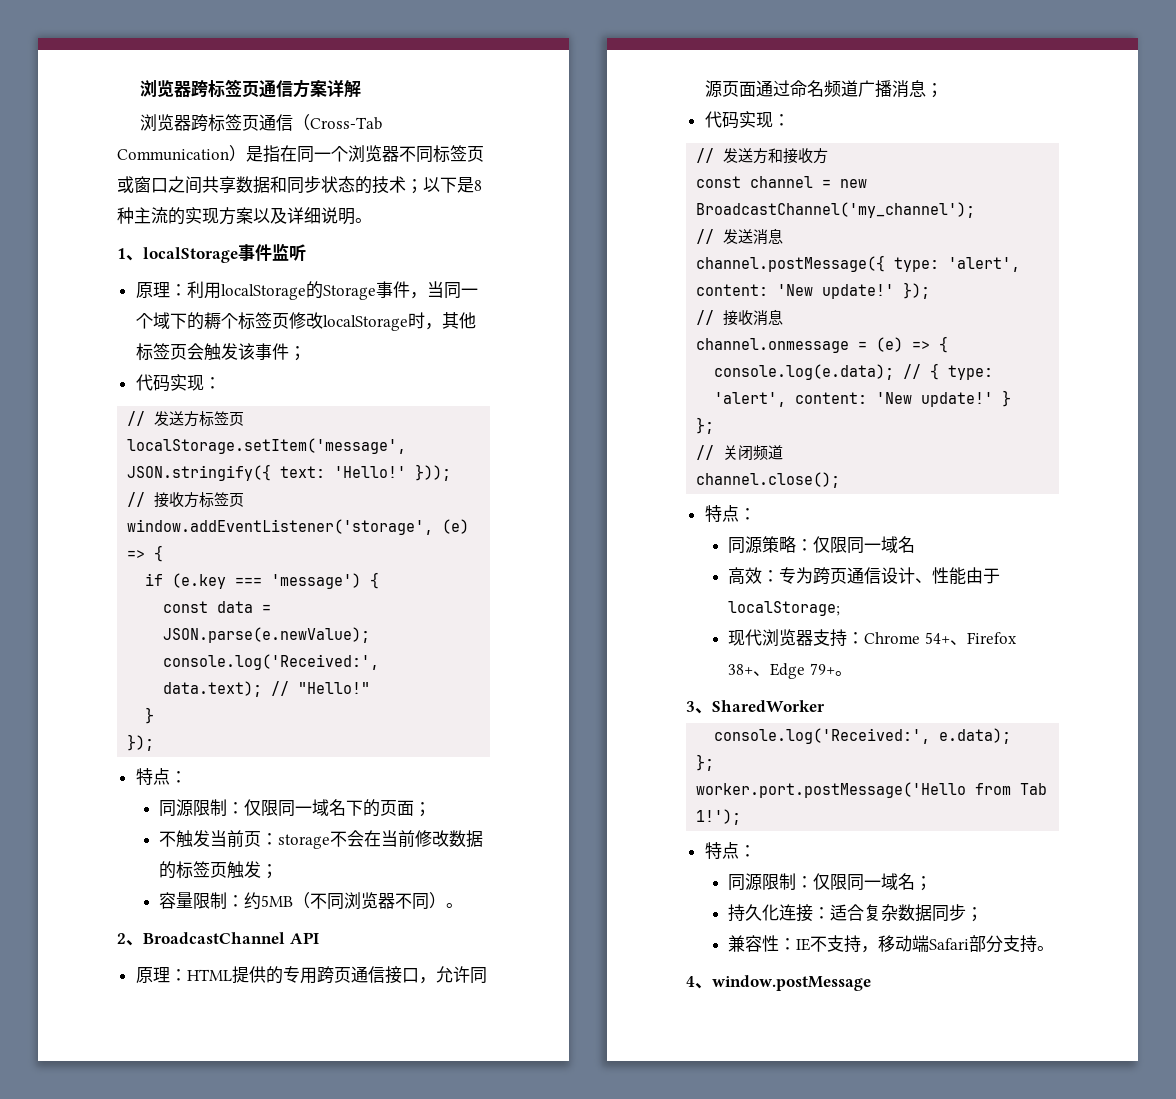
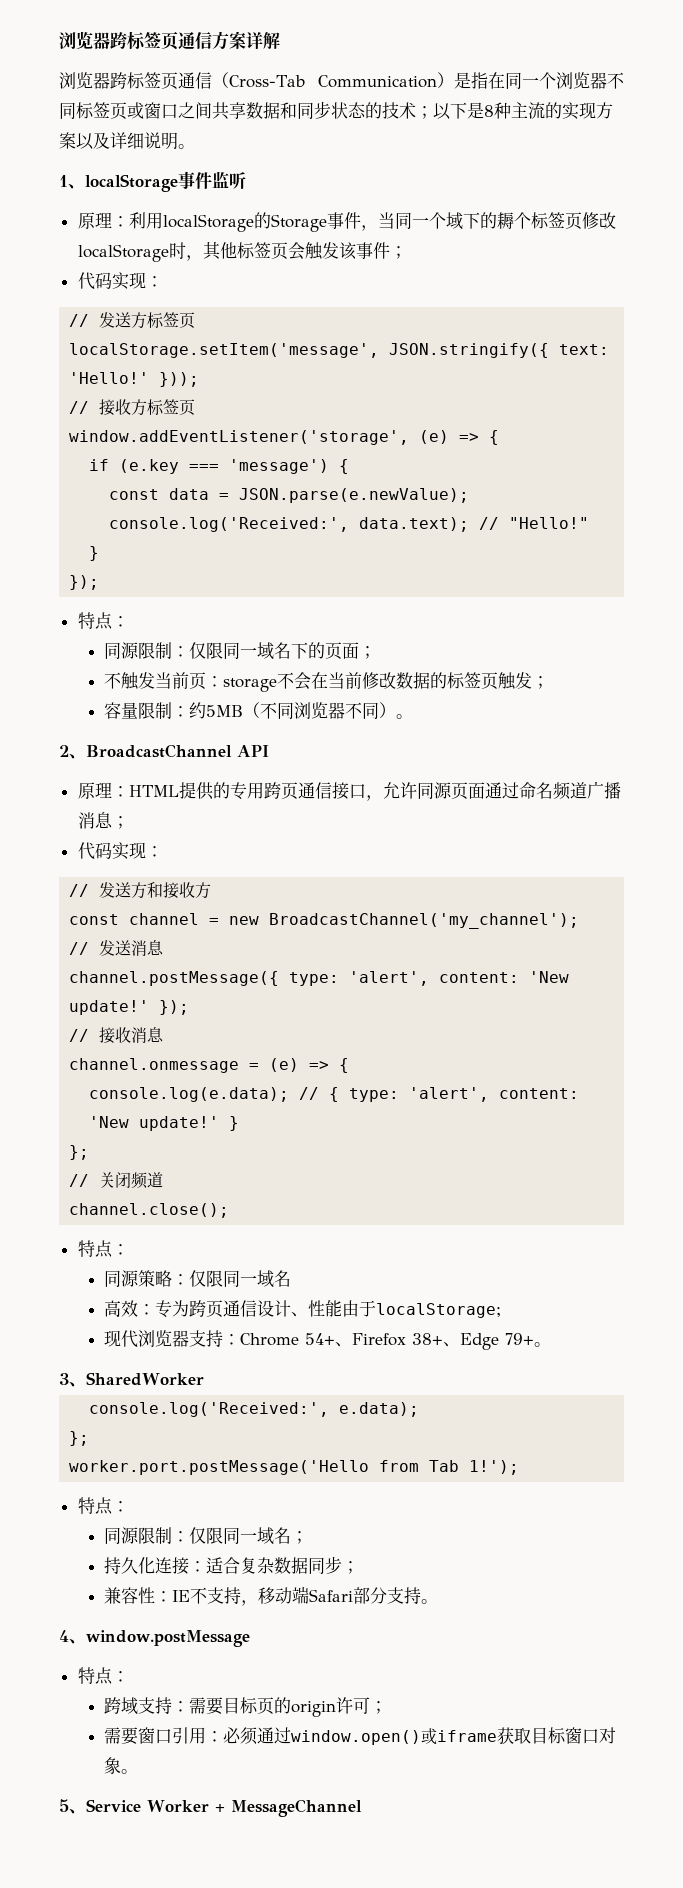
(871, 983) none -> [77,1667,129,1685] [104,1697,388,1717] [104,1727,617,1745] [104,1757,139,1774] [59,1799,362,1817] // 特点： // 跨域支持：需要目标页的origin许可； // 需要窗口引用：必须通过window.open()或iframe获取目标窗口对象。 // 5、Service Worker + MessageChannel

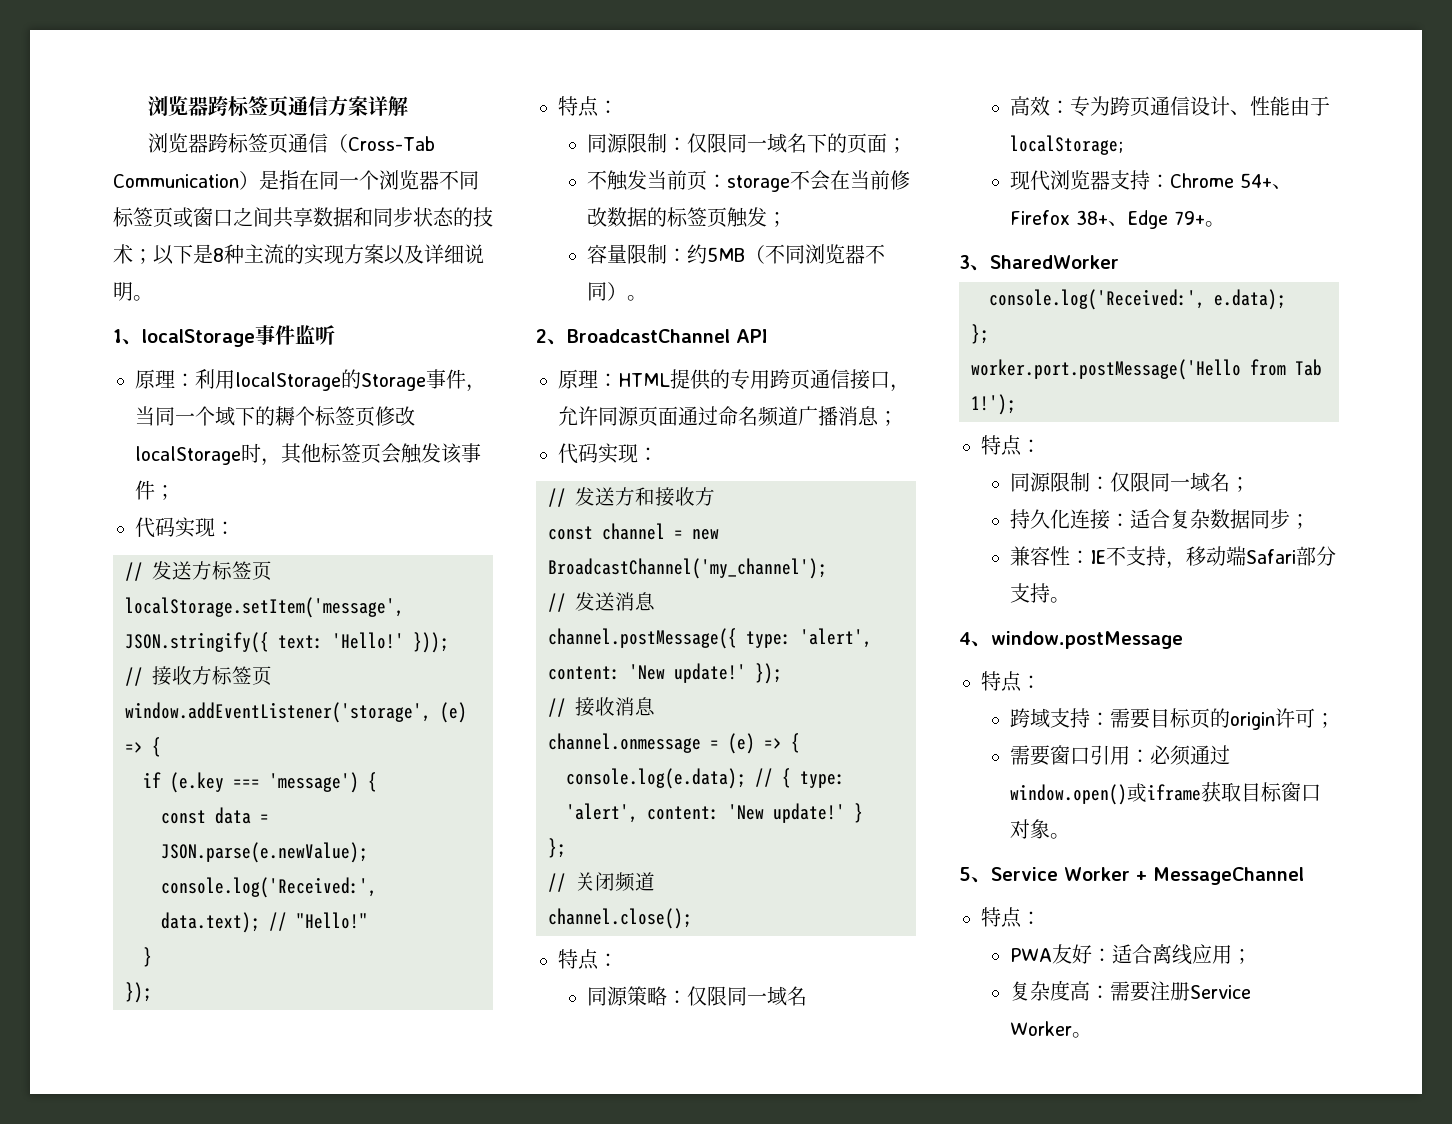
(362, 1808) none -> [981,907,1041,928] [1010,944,1253,965] [1010,980,1252,1002] [1010,1021,1093,1038] // 特点： // PWA友好：适合离线应用； // 复杂度高：需要注册Service Worker。

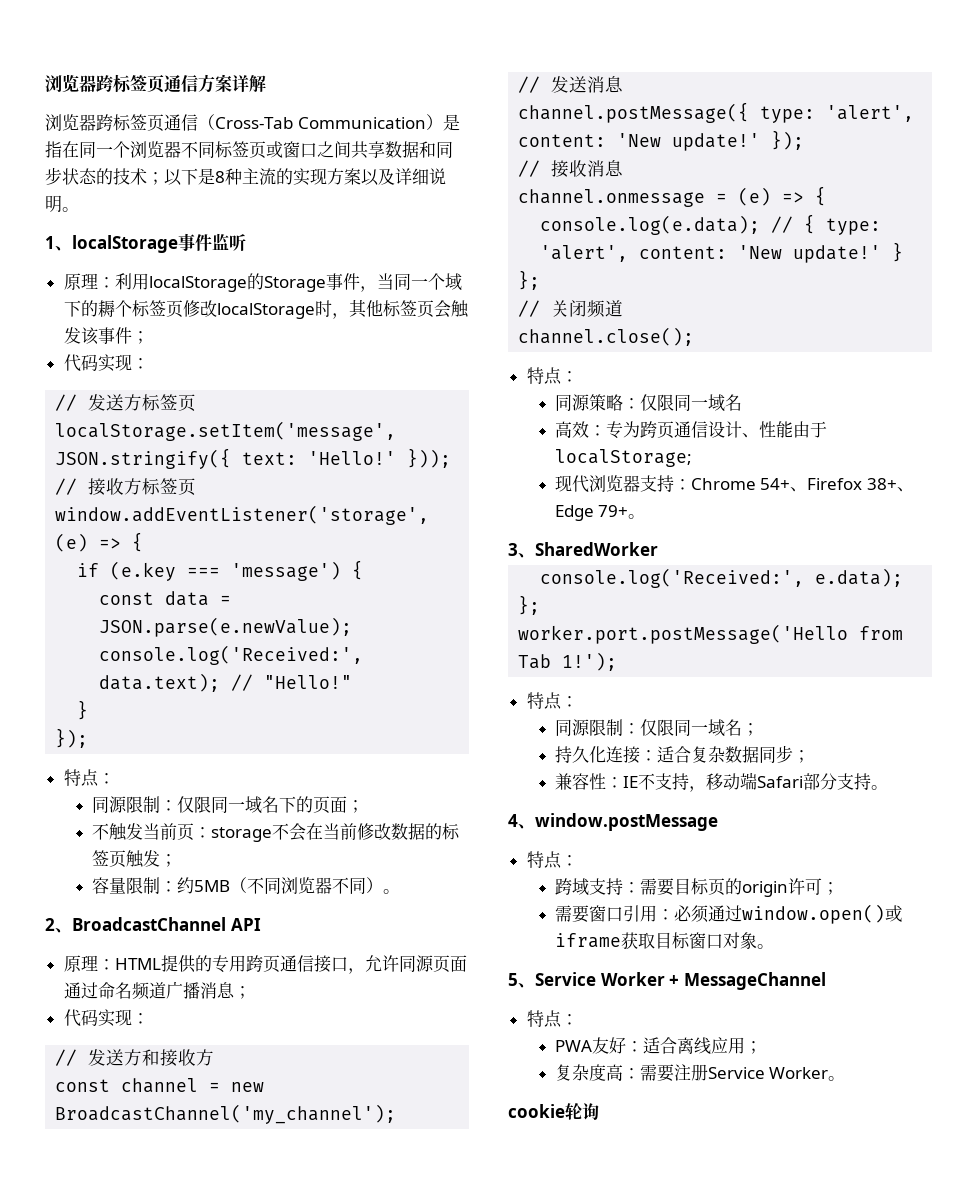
(1093, 1035) none -> [508,1102,599,1120] // cookie轮询

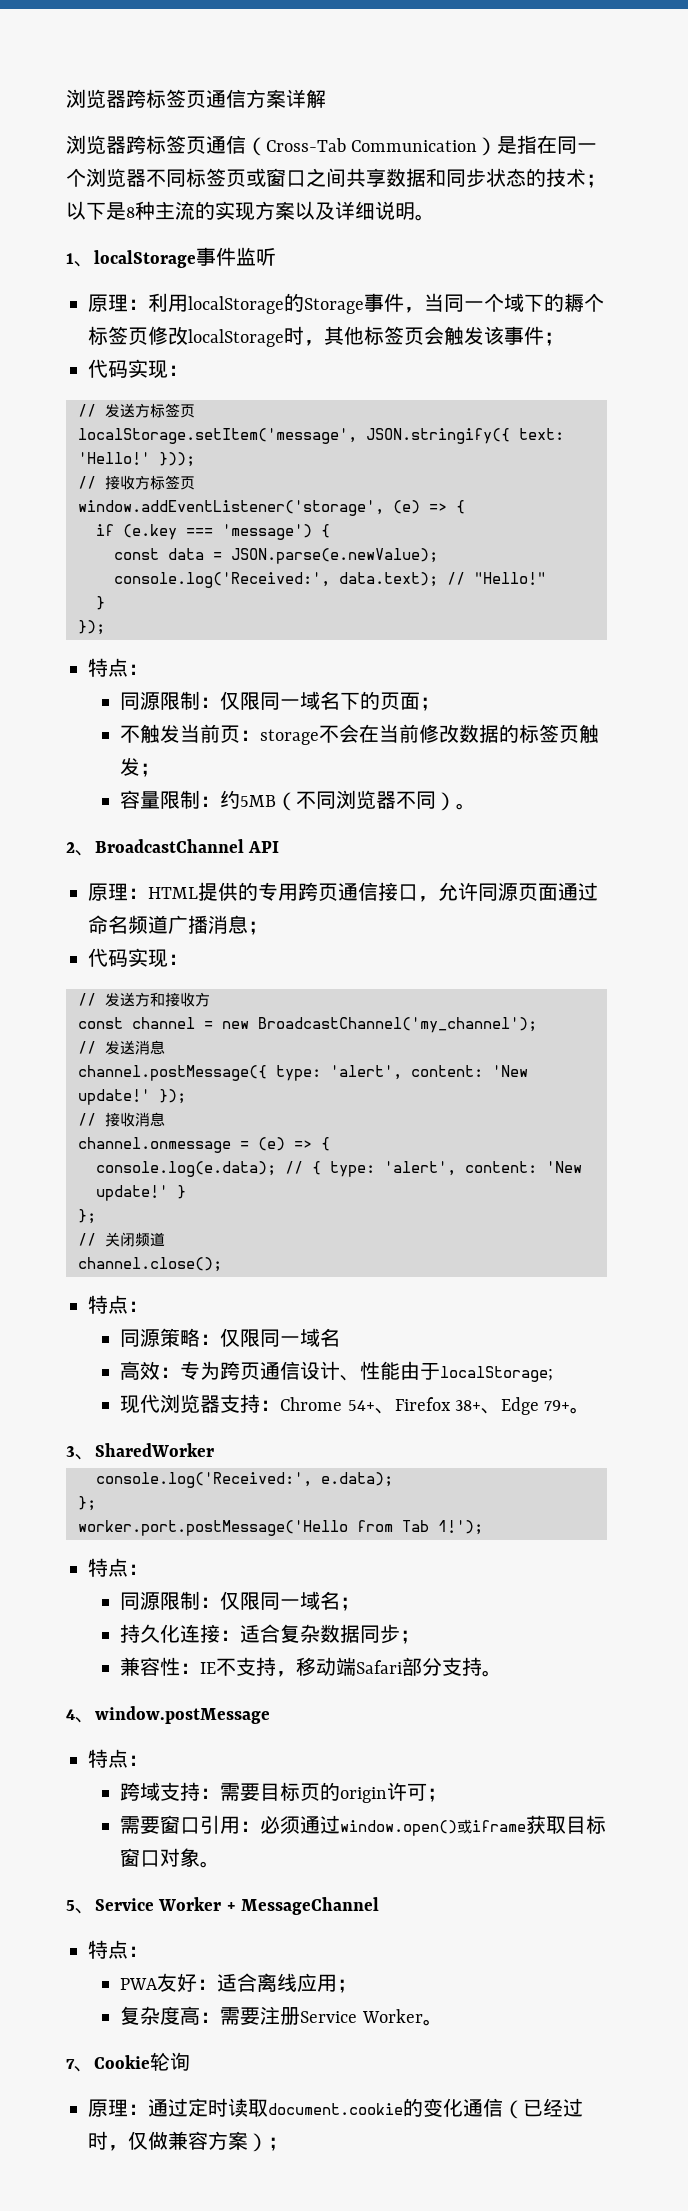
[508,1104,565,1118] cookie -> [66,2055,150,2072] 7、Cookie
(599, 1111) none -> [88,2098,583,2119] [88,2131,288,2152] // 原理：通过定时读取document.cookie的变化通信（已经过时，仅做兼容方案）；

